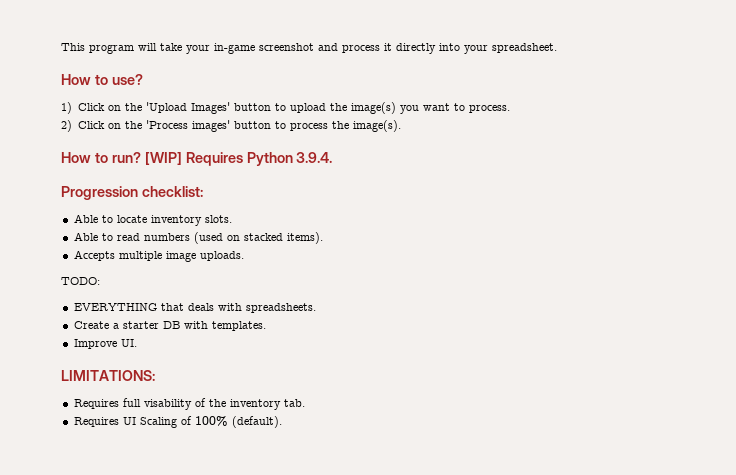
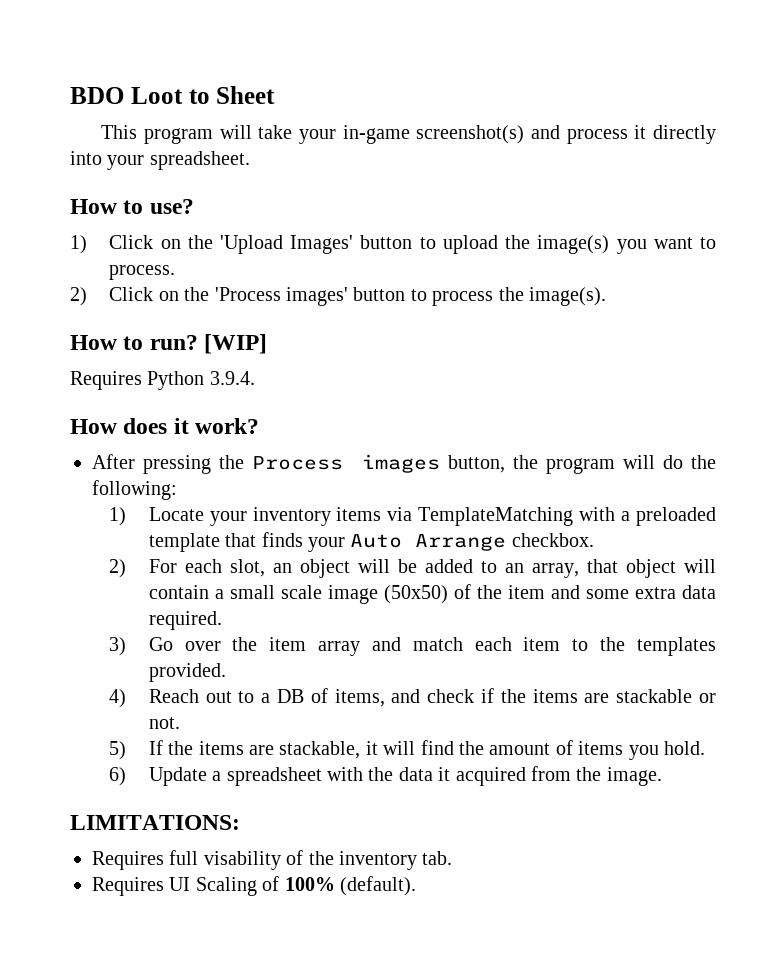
(61, 47) none -> [70,86,276,104] BDO Loot to Sheet //
[259,43,314,51] screenshot -> [416,125,525,144] screenshot(s)
(182, 158) none -> (268, 344) //
[61,186,203,200] [73,214,232,226] [73,232,323,244] [73,250,244,262] [61,277,100,285] [73,303,316,313] [73,321,266,331] [73,339,137,349] Progression checklist: // Able to locate inventory slots. // Able to read numbers (used on stacked items). // Accepts multiple image uploads. // TODO: // EVERYTHING that deals with spreadsheets. // Create a starter DB with templates. // Improve UI. -> [70,418,260,434] [92,454,716,474] [92,480,177,500] [109,507,716,526] [148,532,594,552] [109,559,716,578] [148,584,716,604] [148,611,222,630] [109,637,716,656] [148,663,226,682] [109,688,716,708] [148,717,180,729] [109,740,705,760] [109,766,662,786] How does it work? // After pressing the Process images button, the program will do the following: // 1) Locate your inventory items via TemplateMatching with a preloaded template that finds your Auto Arrange checkbox. // 2) For each slot, an object will be added to an array, that object will contain a small scale image (50x50) of the item and some extra data required. // 3) Go over the item array and match each item to the templates provided. // 4) Reach out to a DB of items, and check if the items are stackable or not. // 5) If the items are stackable, it will find the amount of items you hold. // 6) Update a spreadsheet with the data it acquired from the image.

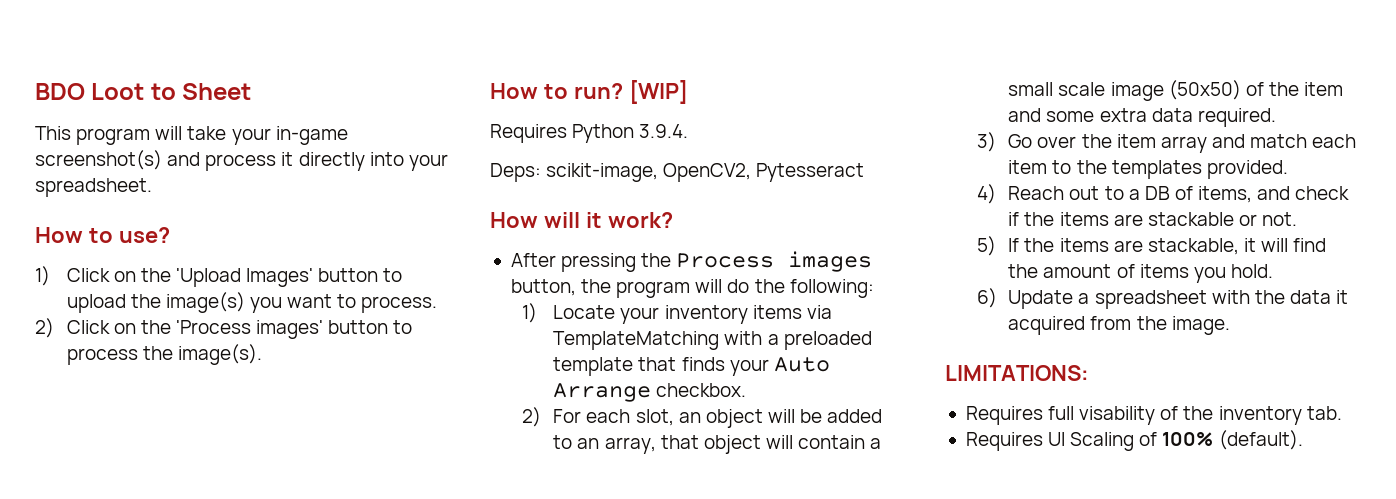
[70,418,168,434] // How does -> [490,163,865,182] [490,212,580,228] // Deps: scikit-image, OpenCV2, Pytesseract // How will

